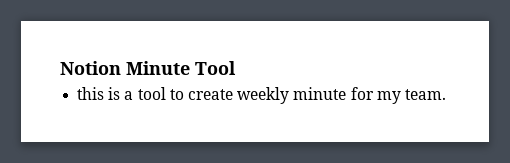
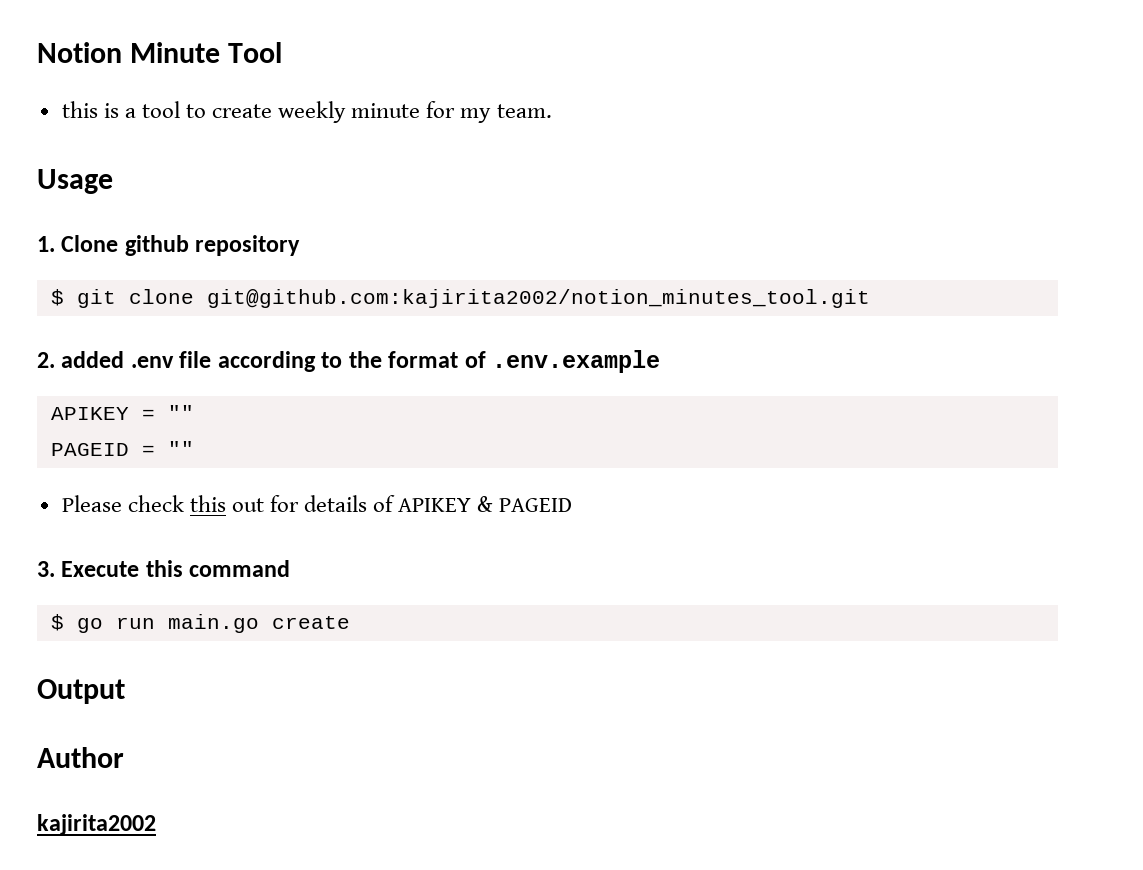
(446, 94) none -> [37,169,113,194] [37,235,301,256] [50,289,870,308] [37,350,661,373] [50,405,194,420] [50,441,194,456] [61,495,573,512] [37,560,291,577] [50,614,350,633] [37,679,125,704] [37,747,124,768] [37,814,156,835] // Usage // 1. Clone github repository // $ git clone git@github.com:kajirita2002/notion_minutes_tool.git // 2. added .env file according to the format of .env.example // APIKEY = "" // PAGEID = "" // Please check this out for details of APIKEY & PAGEID // 3. Execute this command // $ go run main.go create // Output // Author // kajirita2002

